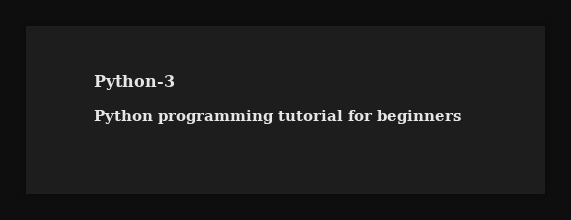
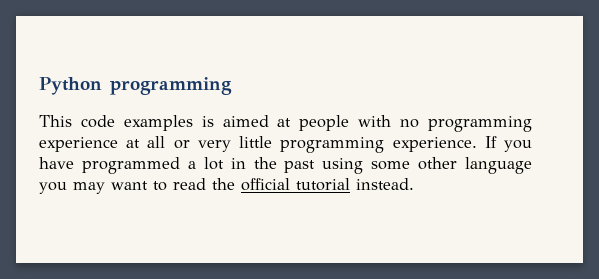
[94,75,175,90] Python-3 // -> (39, 86) none
[278,110,461,124] tutorial for beginners -> [39,115,532,132] [39,136,532,153] [39,157,532,174] [39,178,414,194] // This code examples is aimed at people with no programming experience at all or very little programming experience. If you have programmed a lot in the past using some other language you may want to read the official tutorial instead.

